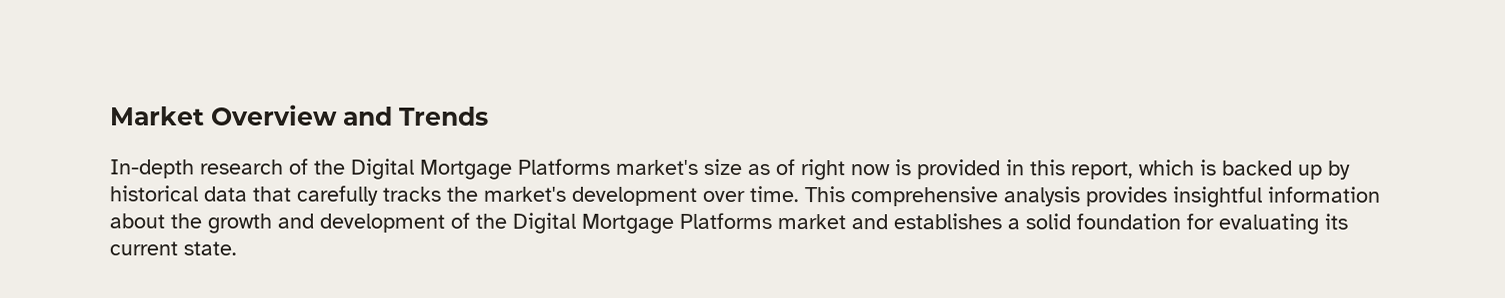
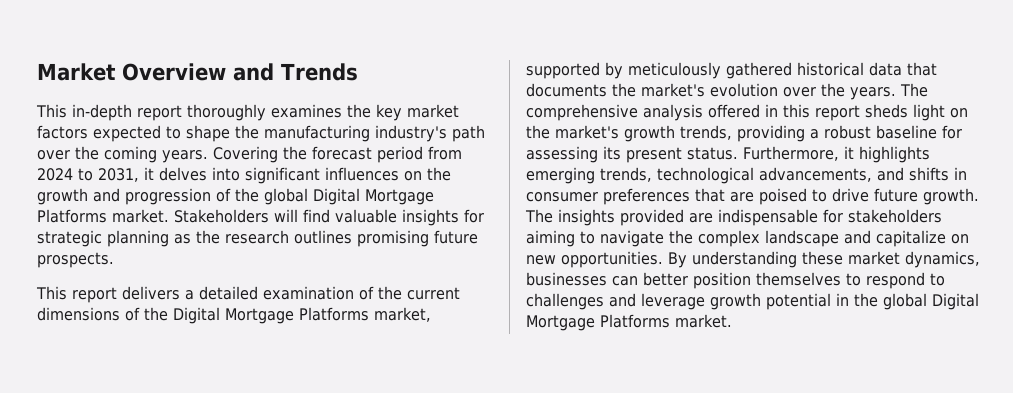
[109,158,1350,181] [109,185,1380,208] [109,212,1348,235] [109,241,237,256] In-depth research of the Digital Mortgage Platforms market's size as of right now is provided in this report, which is backed up by historical data that carefully tracks the market's development over time. This comprehensive analysis provides insightful information about the growth and development of the Digital Mortgage Platforms market and establishes a solid foundation for evaluating its current state. -> [36,104,459,121] [37,125,485,142] [37,146,462,163] [37,167,451,184] [37,188,434,205] [37,209,484,226] [37,230,478,247] [37,252,114,268] [36,286,460,303] [37,307,431,324] [526,62,937,79] [526,83,928,100] [526,104,968,121] [526,125,962,142] [526,146,930,163] [526,167,967,184] [526,188,979,205] [525,209,942,226] [526,230,969,247] [526,251,980,268] [526,272,945,289] [526,293,979,310] [526,314,732,331] This in-depth report thoroughly examines the key market factors expected to shape the manufacturing industry's path over the coming years. Covering the forecast period from 2024 to 2031, it delves into significant influences on the growth and progression of the global Digital Mortgage Platforms market. Stakeholders will find valuable insights for strategic planning as the research outlines promising future prospects. // This report delivers a detailed examination of the current dimensions of the Digital Mortgage Platforms market, supported by meticulously gathered historical data that documents the market's evolution over the years. The comprehensive analysis offered in this report sheds light on the market's growth trends, providing a robust baseline for assessing its present status. Furthermore, it highlights emerging trends, technological advancements, and shifts in consumer preferences that are poised to drive future growth. The insights provided are indispensable for stakeholders aiming to navigate the complex landscape and capitalize on new opportunities. By understanding these market dynamics, businesses can better position themselves to respond to challenges and leverage growth potential in the global Digital Mortgage Platforms market.

